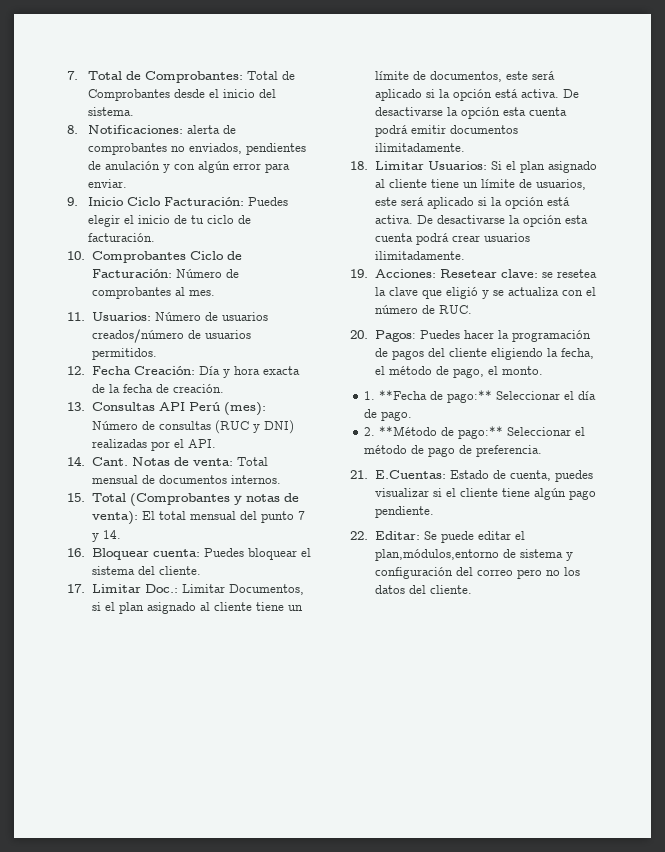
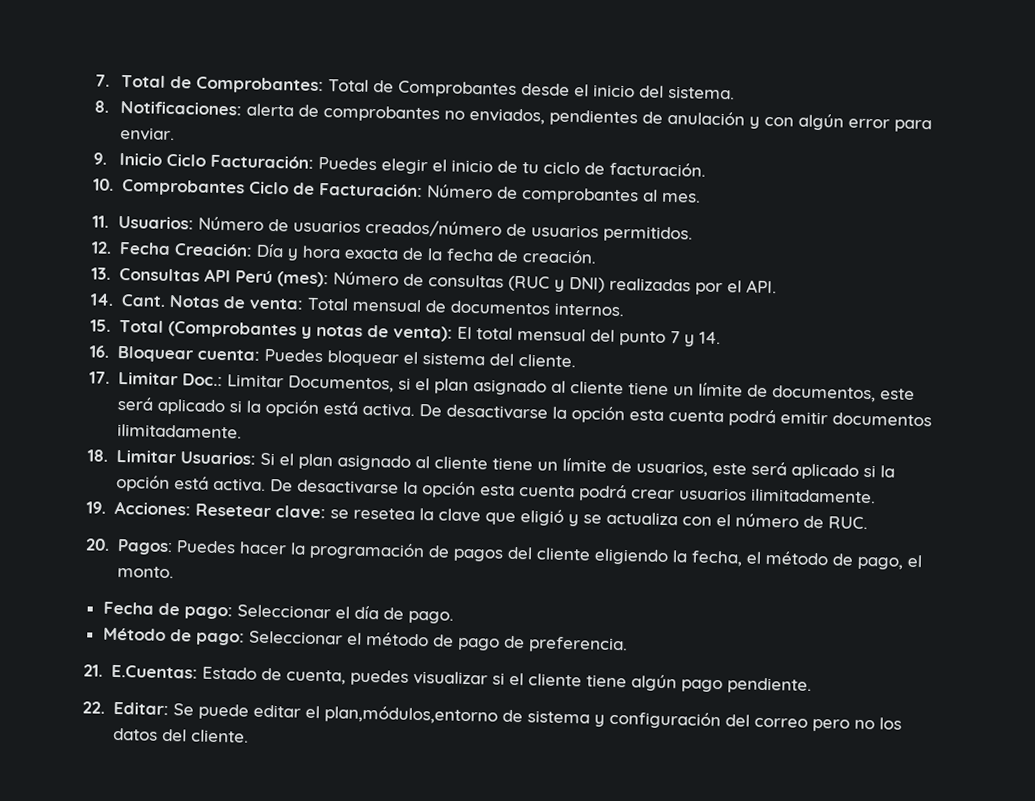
[364,390,493,403] 1. **Fecha de pago:** -> [102,601,233,620] Fecha de pago:
[364,426,504,439] 2. **Método de pago:** -> [102,627,245,646] Método de pago:

